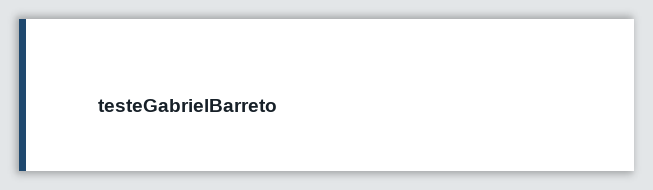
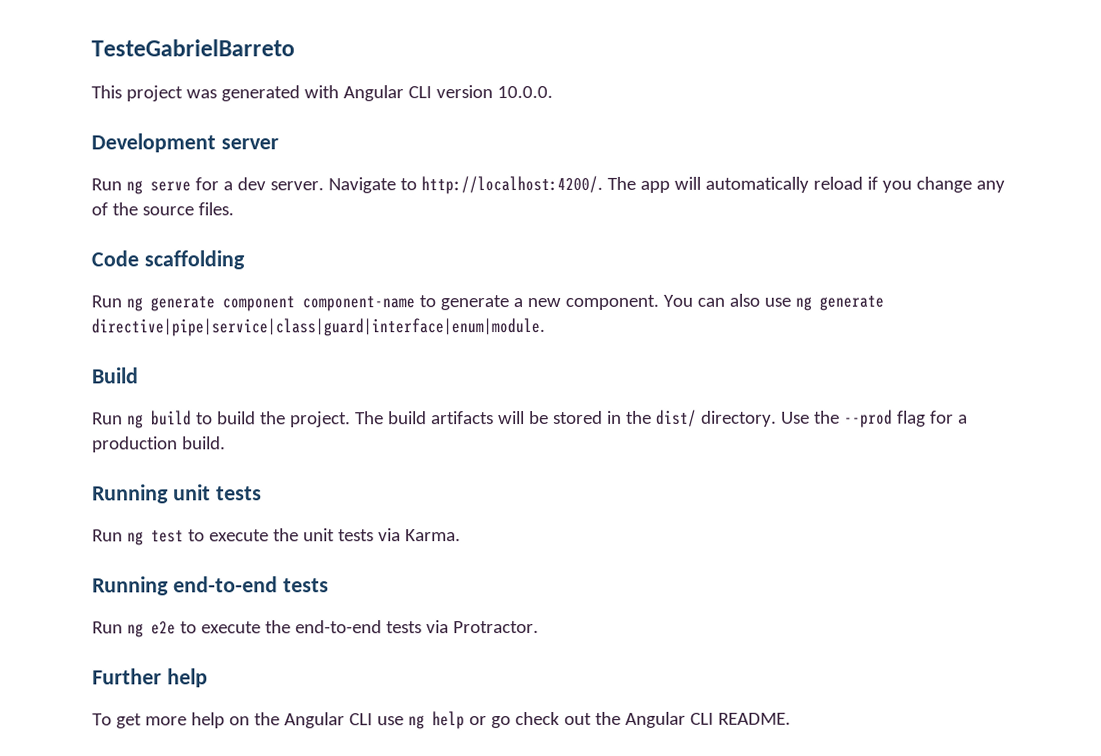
[98,99,277,112] testeGabrielBarreto -> [91,39,295,57] [91,85,553,102] [91,133,279,153] [91,175,1005,195] [91,202,234,216] [91,250,245,270] [91,293,884,312] [91,318,545,337] [91,367,139,384] [92,409,968,429] [92,436,226,453] [92,484,262,504] [92,528,461,546] [92,576,329,596] [92,620,539,638] [92,668,208,688] [92,711,791,730] TesteGabrielBarreto // This project was generated with Angular CLI version 10.0.0. // Development server // Run ng serve for a dev server. Navigate to http://localhost:4200/. The app will automatically reload if you change any of the source files. // Code scaffolding // Run ng generate component component-name to generate a new component. You can also use ng generate directive|pipe|service|class|guard|interface|enum|module. // Build // Run ng build to build the project. The build artifacts will be stored in the dist/ directory. Use the --prod flag for a production build. // Running unit tests // Run ng test to execute the unit tests via Karma. // Running end-to-end tests // Run ng e2e to execute the end-to-end tests via Protractor. // Further help // To get more help on the Angular CLI use ng help or go check out the Angular CLI README.

